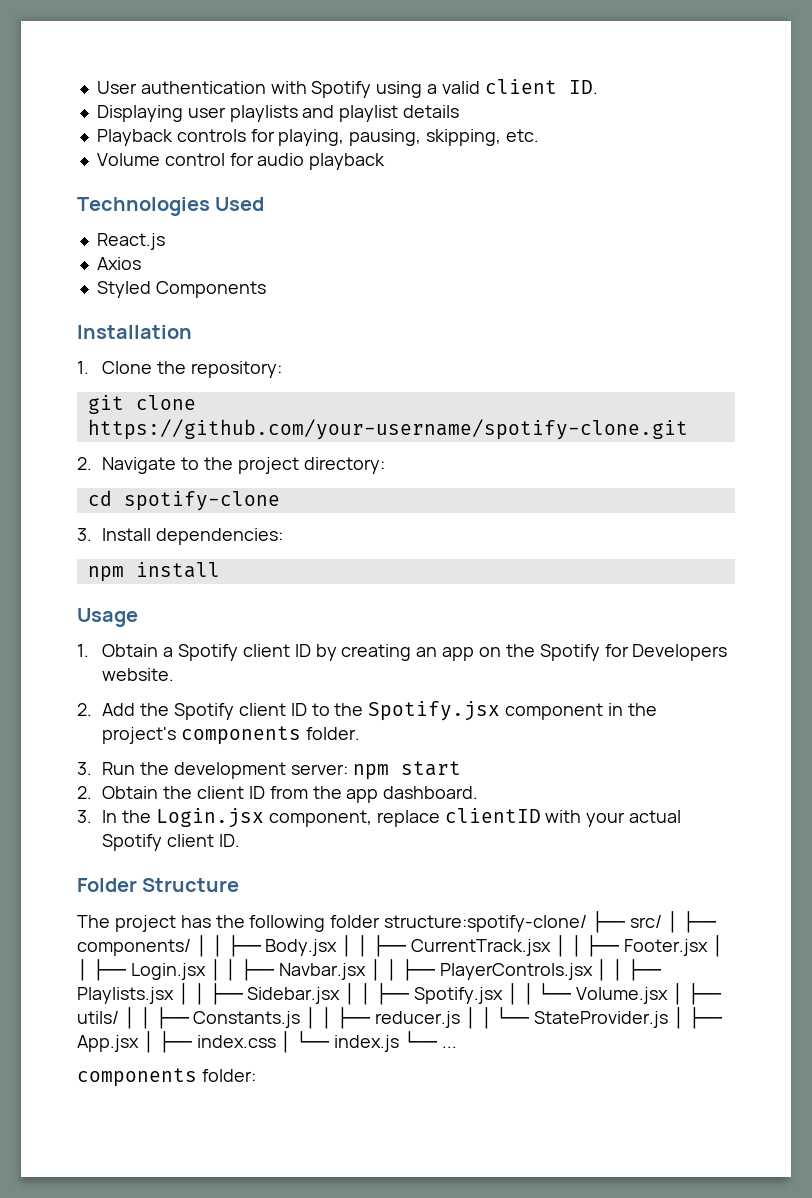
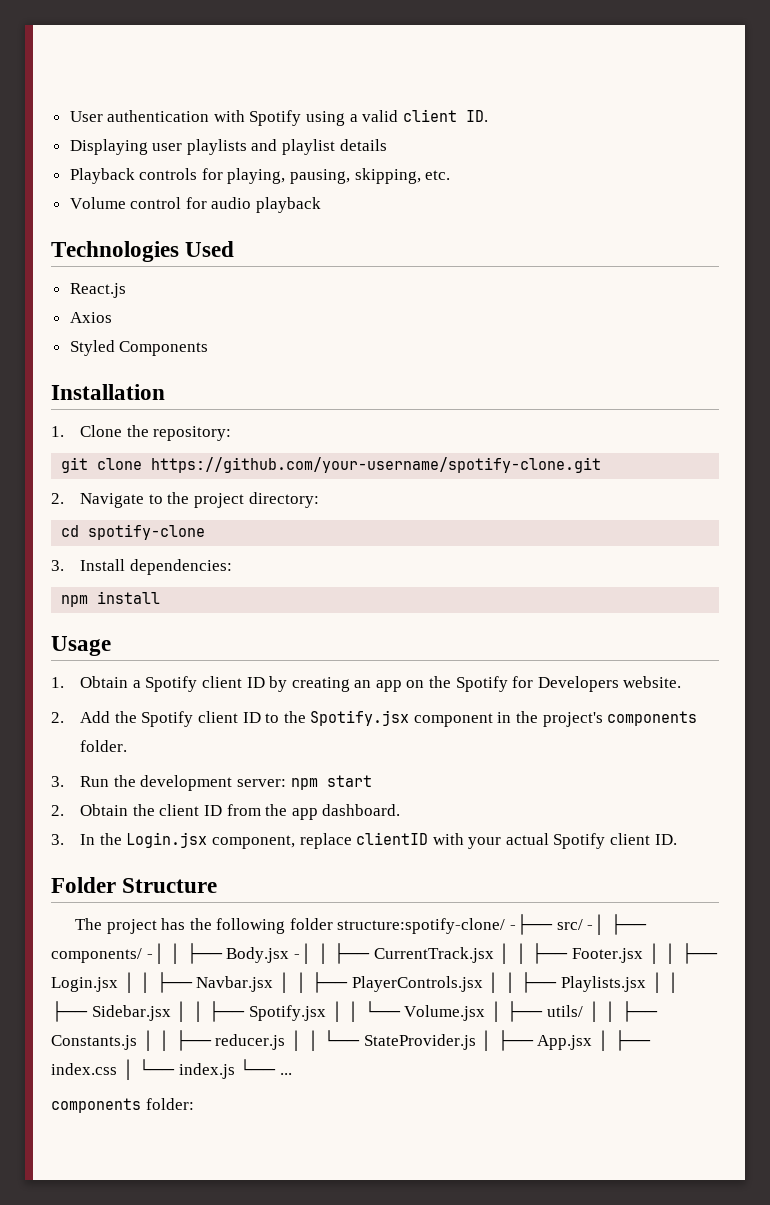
[592,911,678,933] ├── src/ │ -> [510,914,606,935] -├── src/ -│
[195,935,207,957] │ -> [146,943,165,964] -│
[341,935,353,957] │ -> [293,943,312,964] -│

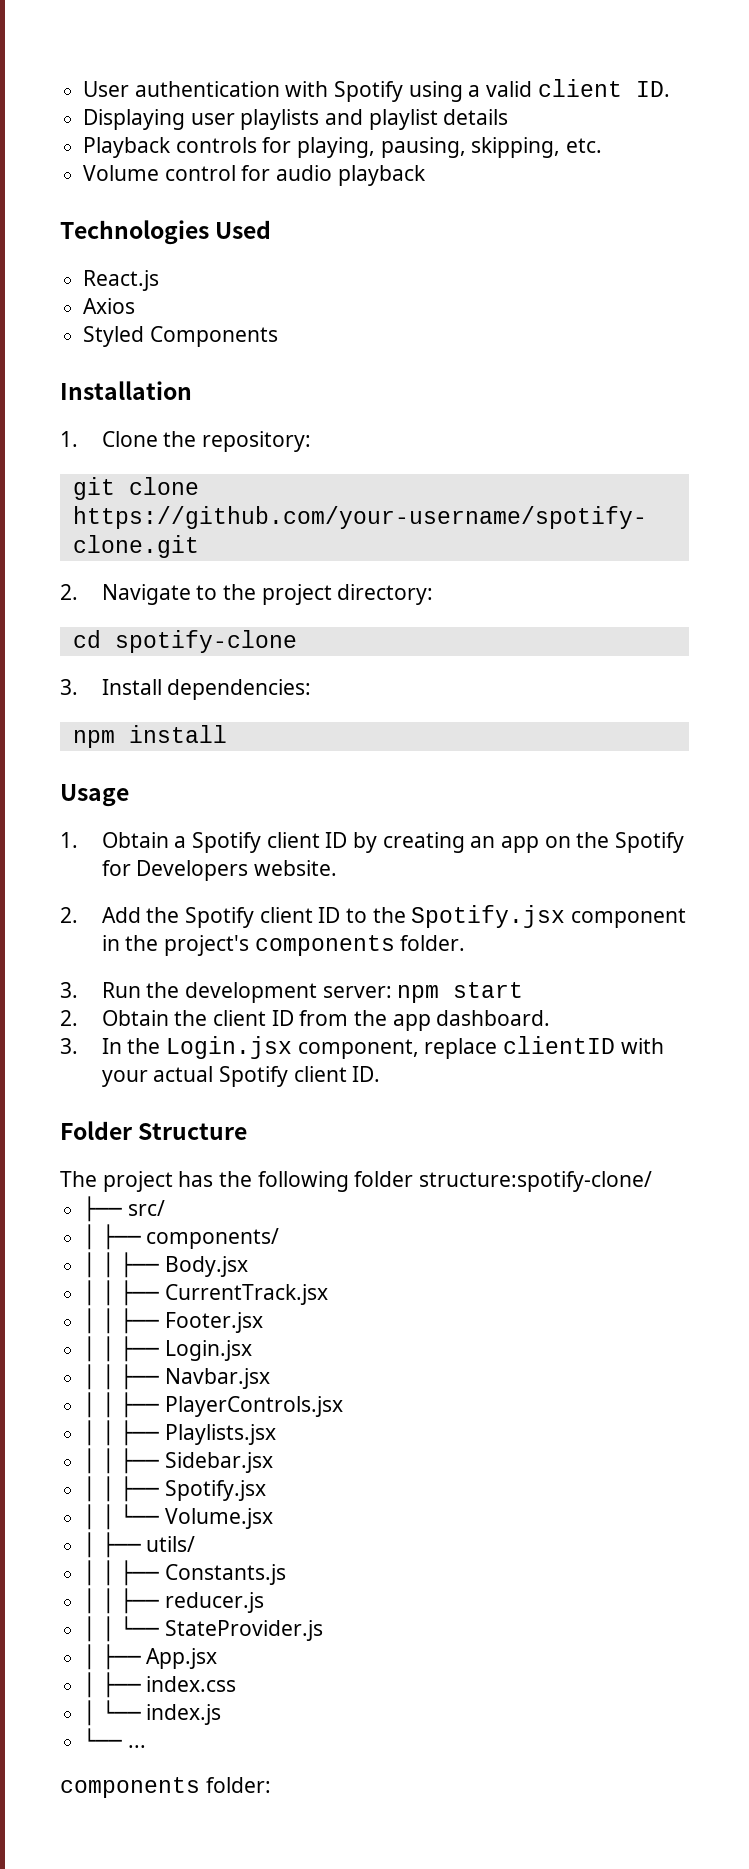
[510,914,554,935] -├── -> [83,1196,123,1222] // ├──
[587,914,606,935] -│ -> [83,1224,97,1250] // │
[146,943,165,964] -│ -> [83,1252,97,1278] // │
[293,943,312,964] -│ -> [83,1280,97,1306] // │
(494, 955) none -> (329, 1294) //
(644, 955) none -> (264, 1322) //
(118, 984) none -> (253, 1350) //
(274, 984) none -> (271, 1378) //
(483, 984) none -> (344, 1406) //
(647, 984) none -> (277, 1434) //
(171, 1013) none -> (274, 1462) //
(326, 1013) none -> (267, 1490) //
(486, 1013) none -> (274, 1518) //
(584, 1011) none -> (196, 1544) //
(137, 1042) none -> (287, 1574) //
(286, 1042) none -> (265, 1602) //
(476, 1042) none -> (324, 1630) //
(593, 1042) none -> (218, 1658) //
(117, 1069) none -> (237, 1684) //
(235, 1071) none -> (222, 1714) //

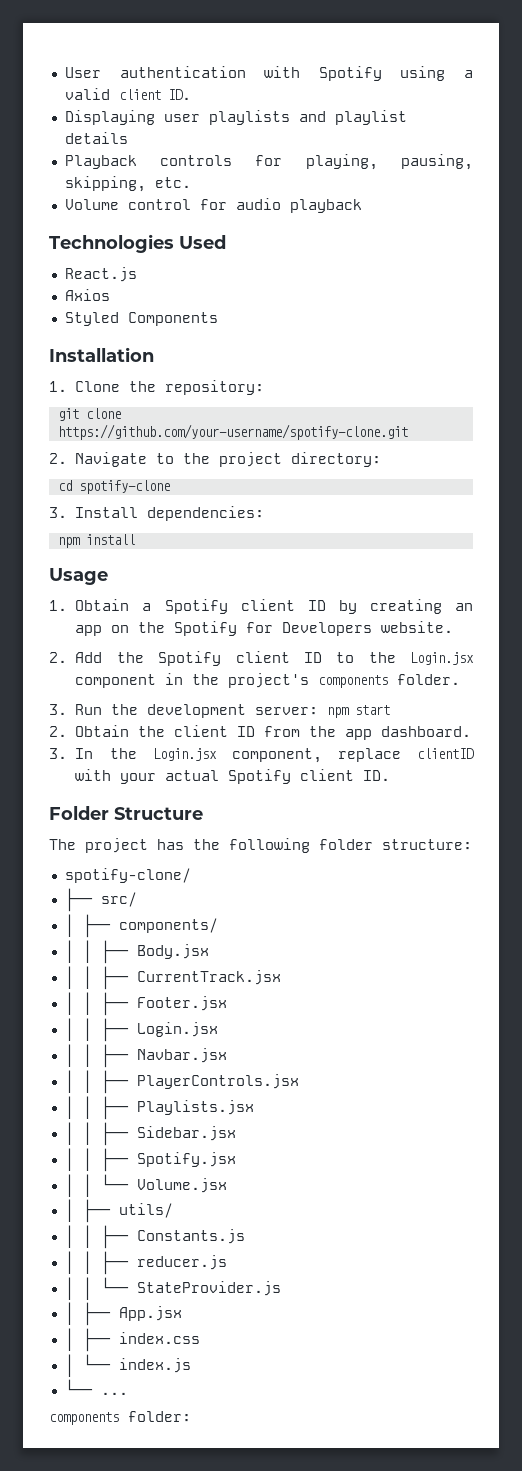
[411,905,566,928] Spotify.jsx -> [410,652,475,665] Login.jsx
[419,1171,653,1192] structure:spotify-clone/ -> [382,839,472,850] [64,868,191,883] structure: // spotify-clone/

